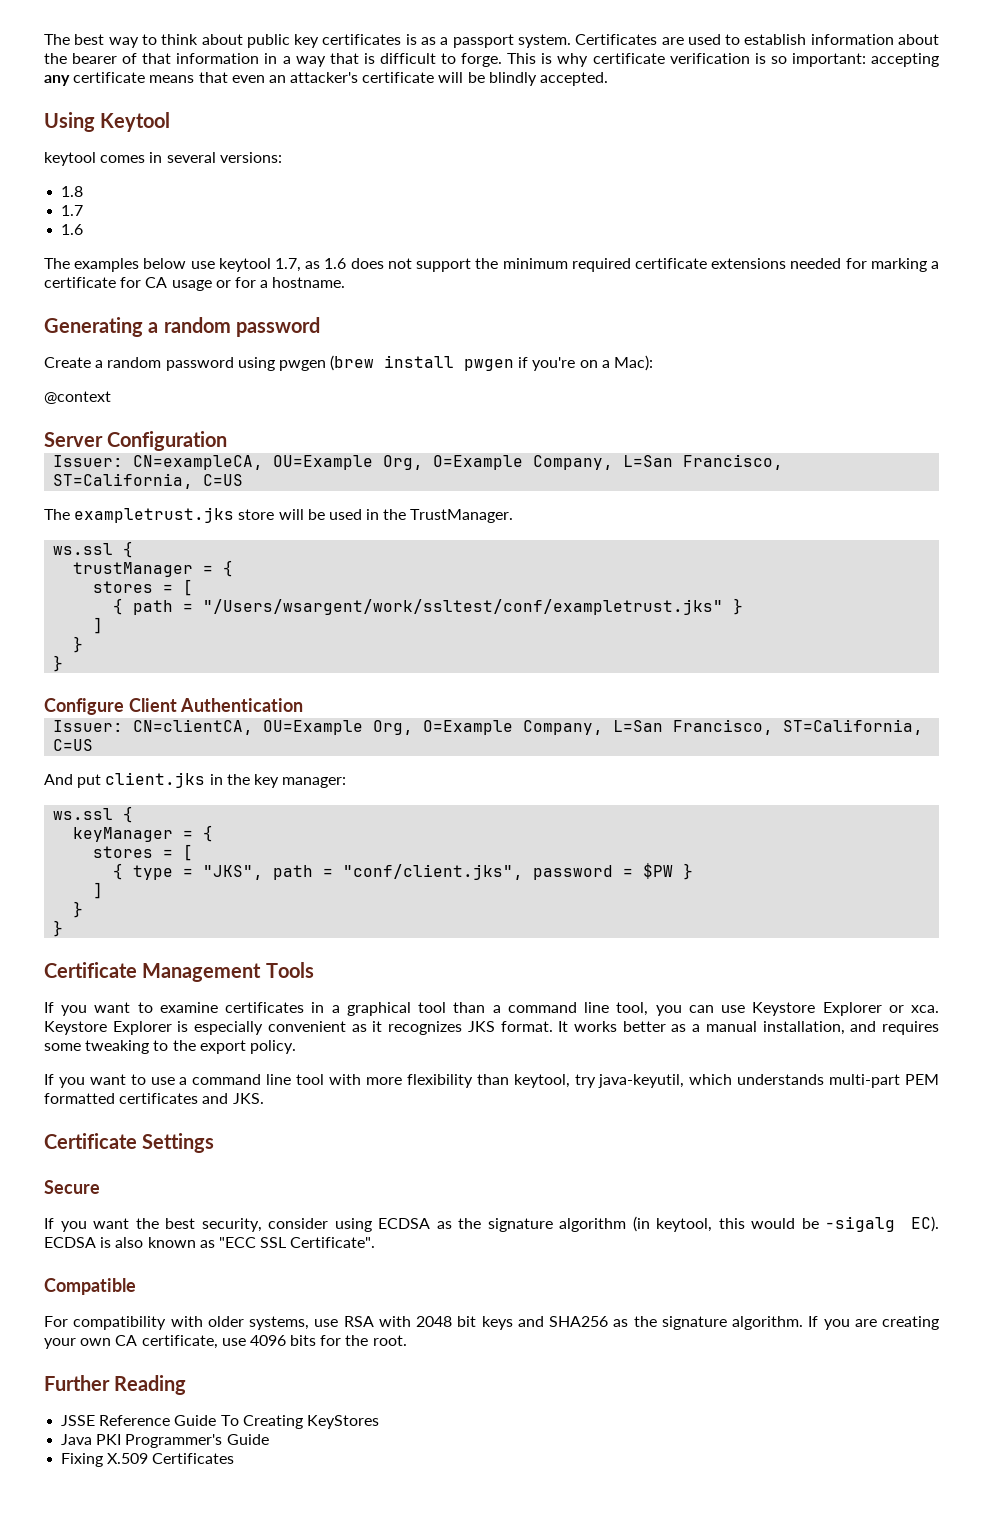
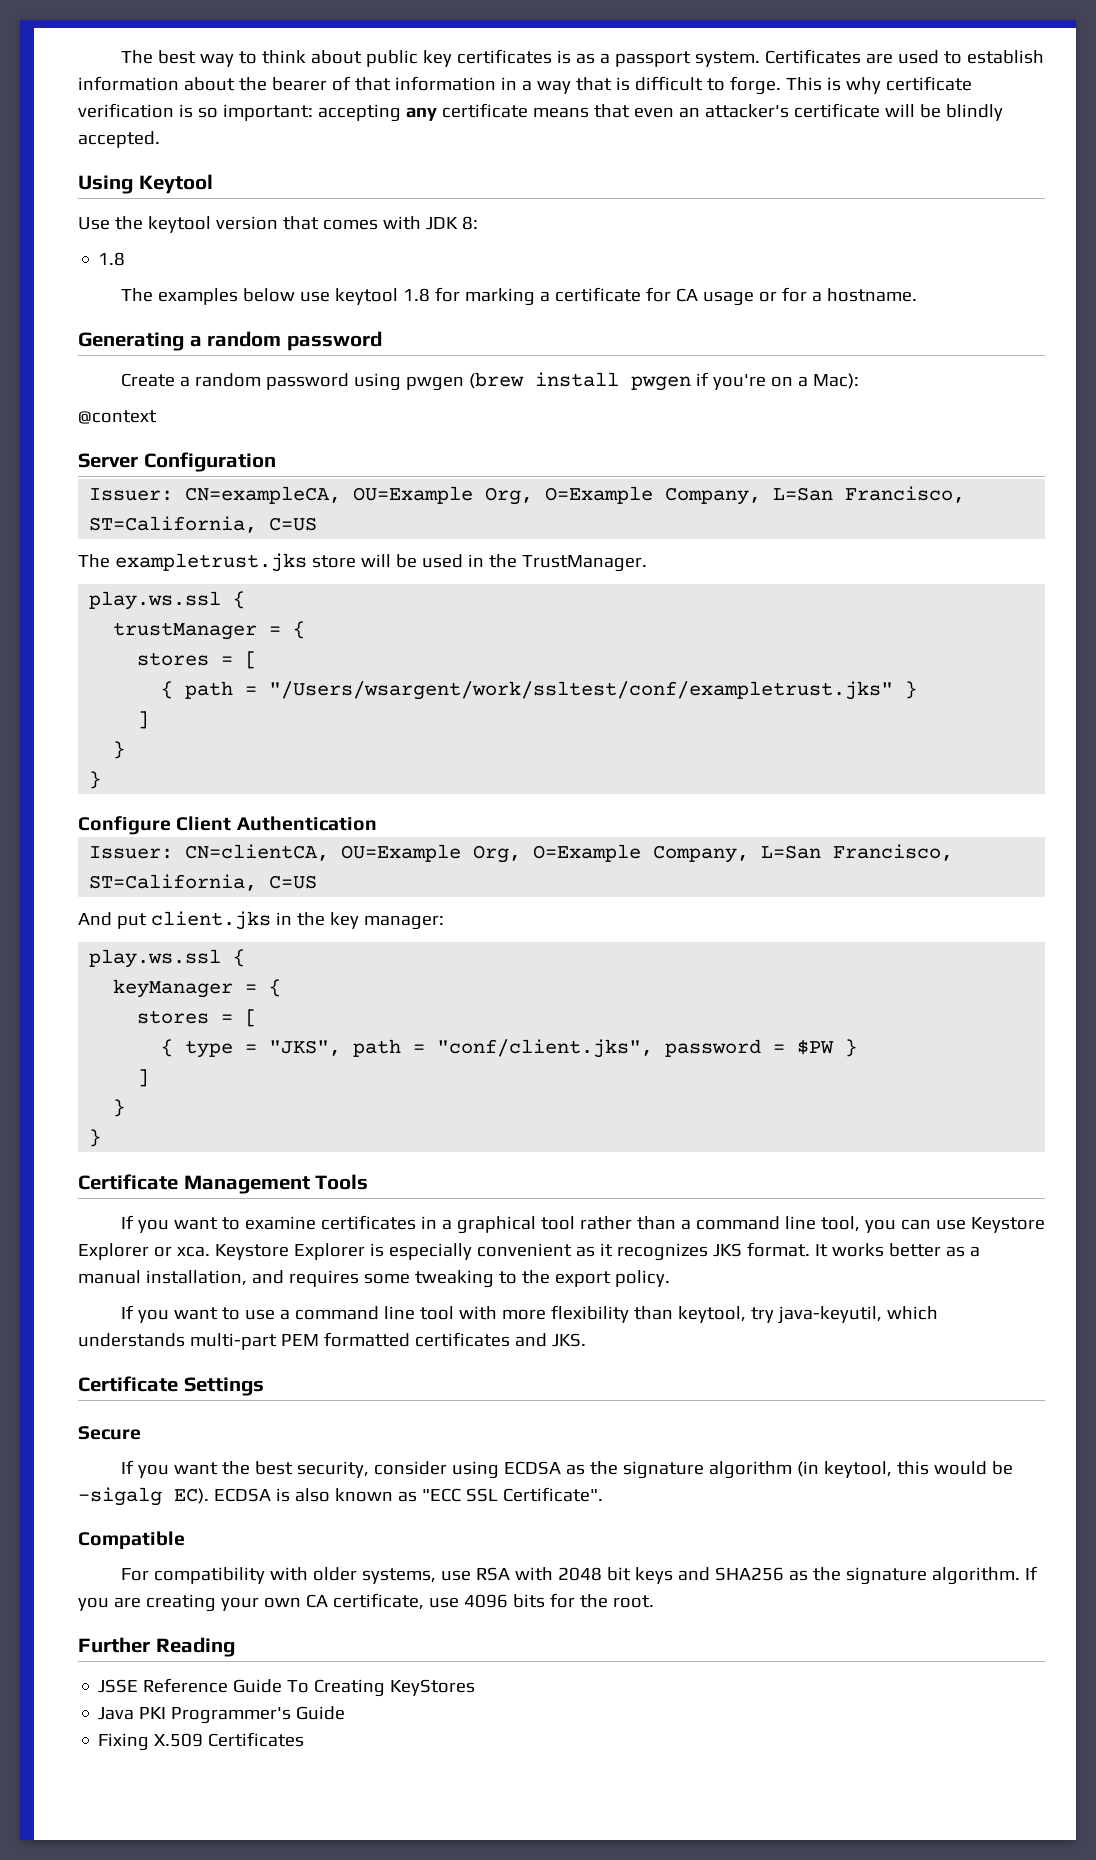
[44,152,282,166] [61,186,84,197] [61,205,84,216] [61,224,84,235] keytool comes in several versions: // 1.8 // 1.7 // 1.6 -> [78,216,478,233] [98,252,126,266] Use the keytool version that comes with JDK 8: // 1.8
[275,258,842,272] 1.7, as 1.6 does not support the minimum required certificate extensions needed -> [402,288,430,302] 1.8
[53,543,114,555] ws.ssl -> [89,591,222,610] play.ws.ssl
[53,808,114,820] ws.ssl -> [89,949,222,968] play.ws.ssl
(447, 1007) none -> [579,1216,632,1230] rather

